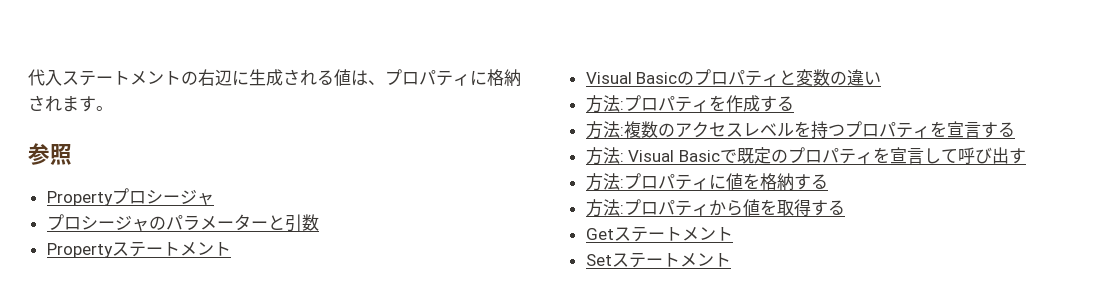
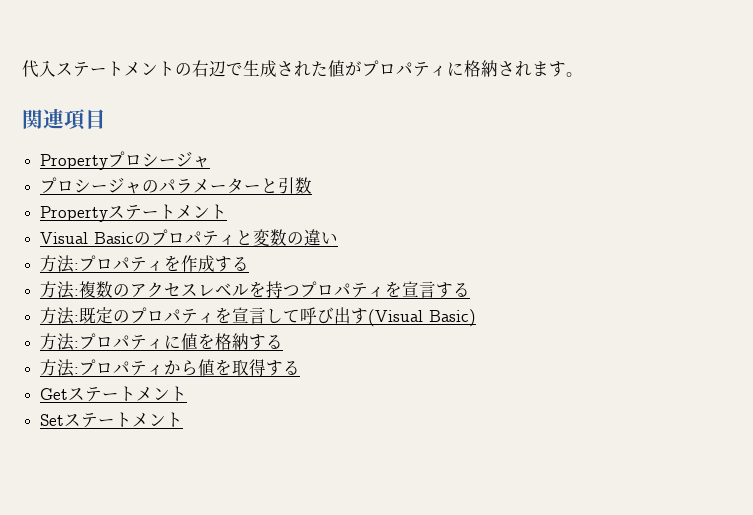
[232,70,249,86] に -> [226,62,243,76] で
[317,69,385,86] る値は、 -> [311,60,362,77] た値が
[28,143,72,165] 参照 -> [22,108,106,130] 関連項目
[628,149,737,163] Visual Basicで -> (80, 318) none
(1026, 156) none -> [368,309,477,327] (Visual Basic)

